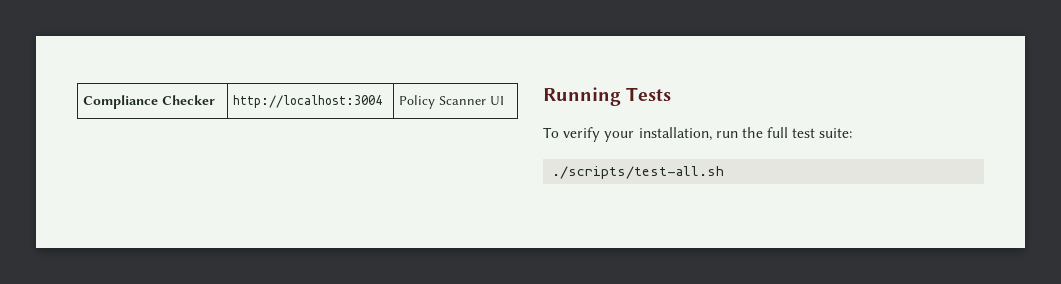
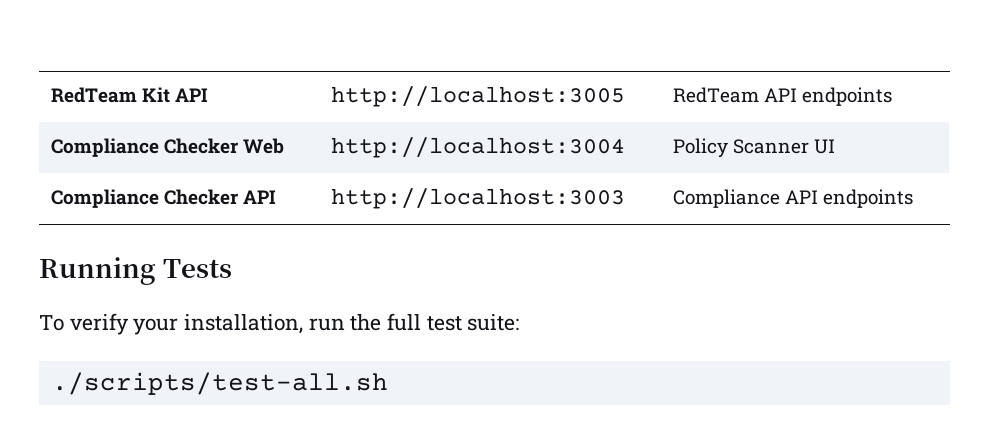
[83,95,216,109] Compliance Checker -> [50,87,209,103] [330,86,625,107] [672,87,893,106] [50,138,285,157] RedTeam Kit API | http://localhost:3005 | RedTeam API endpoints // Compliance Checker Web
(505, 100) none -> [50,189,277,208] [330,188,625,209] [672,189,914,208] // Compliance Checker API | http://localhost:3003 | Compliance API endpoints

